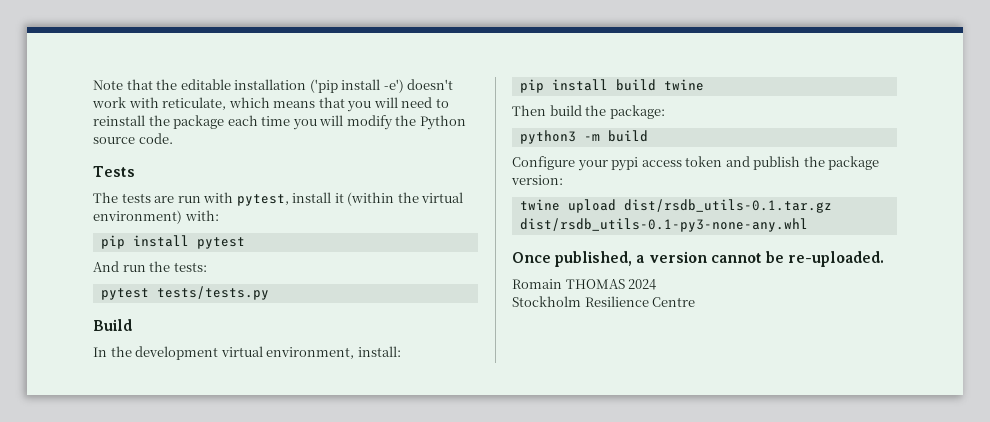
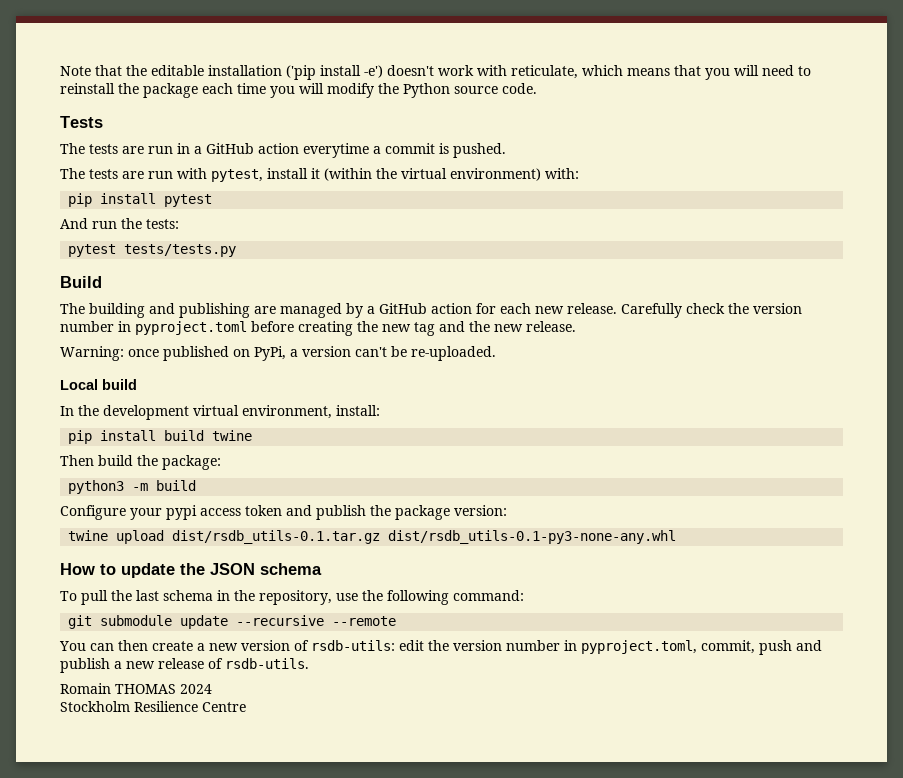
(135, 171) none -> [60,143,506,158] // The tests are run in a GitHub action everytime a commit is pushed.
(132, 325) none -> [60,303,802,318] [60,321,576,336] [60,346,496,361] [60,379,137,390] // The building and publishing are managed by a GitHub action for each new release. Carefully check the version number in pyproject.toml before creating the new tag and the new release. // Warning: once published on PyPi, a version can't be re-uploaded. // Local build
[512,251,885,267] Once published, a version cannot be re-uploaded. -> [60,563,322,578] [60,590,524,605] [68,615,397,629] [59,640,822,655] [60,658,309,673] How to update the JSON schema // To pull the last schema in the repository, use the following command: // git submodule update --recursive --remote // You can then create a new version of rsdb-utils: edit the version number in pyproject.toml, commit, push and publish a new release of rsdb-utils.

